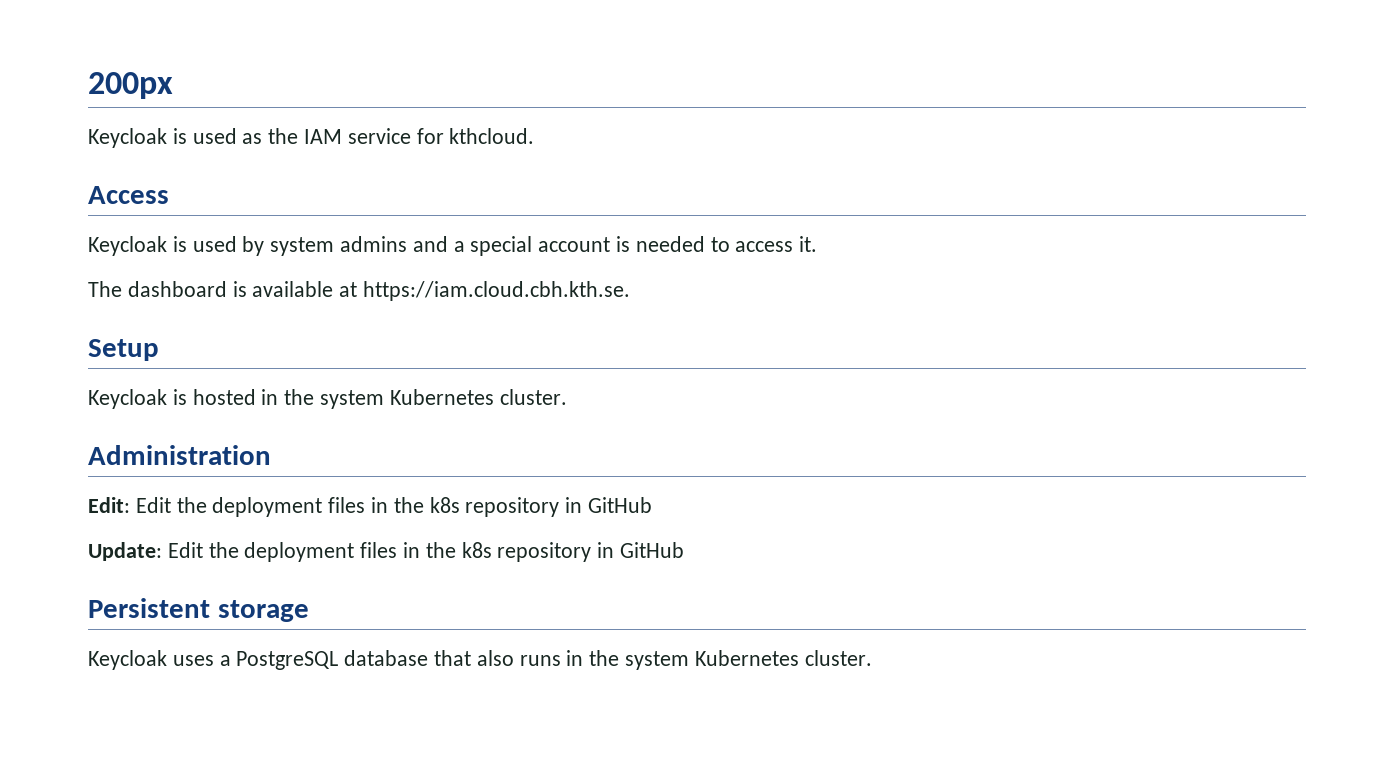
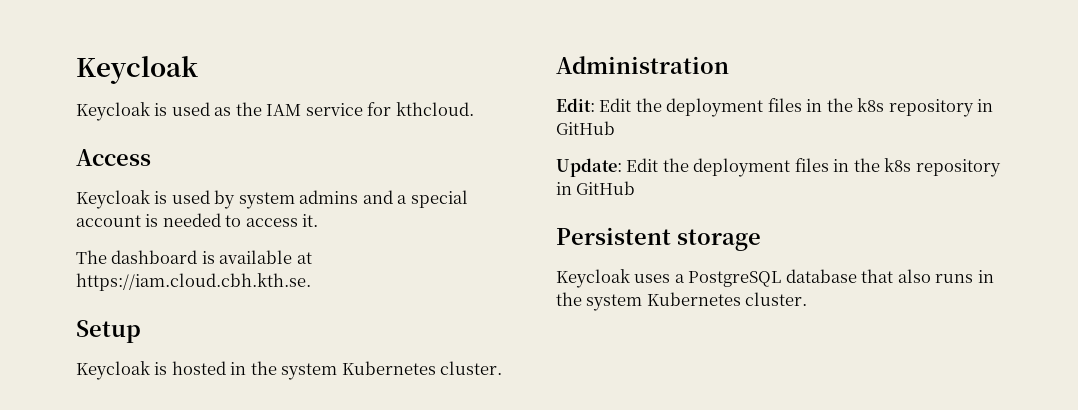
[88,72,173,99] 200px -> [76,56,198,84] Keycloak

